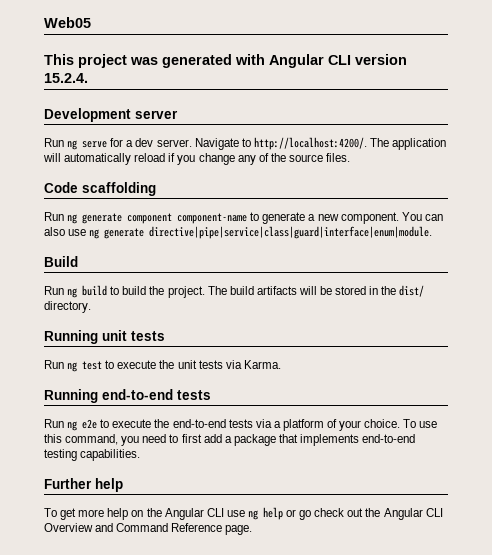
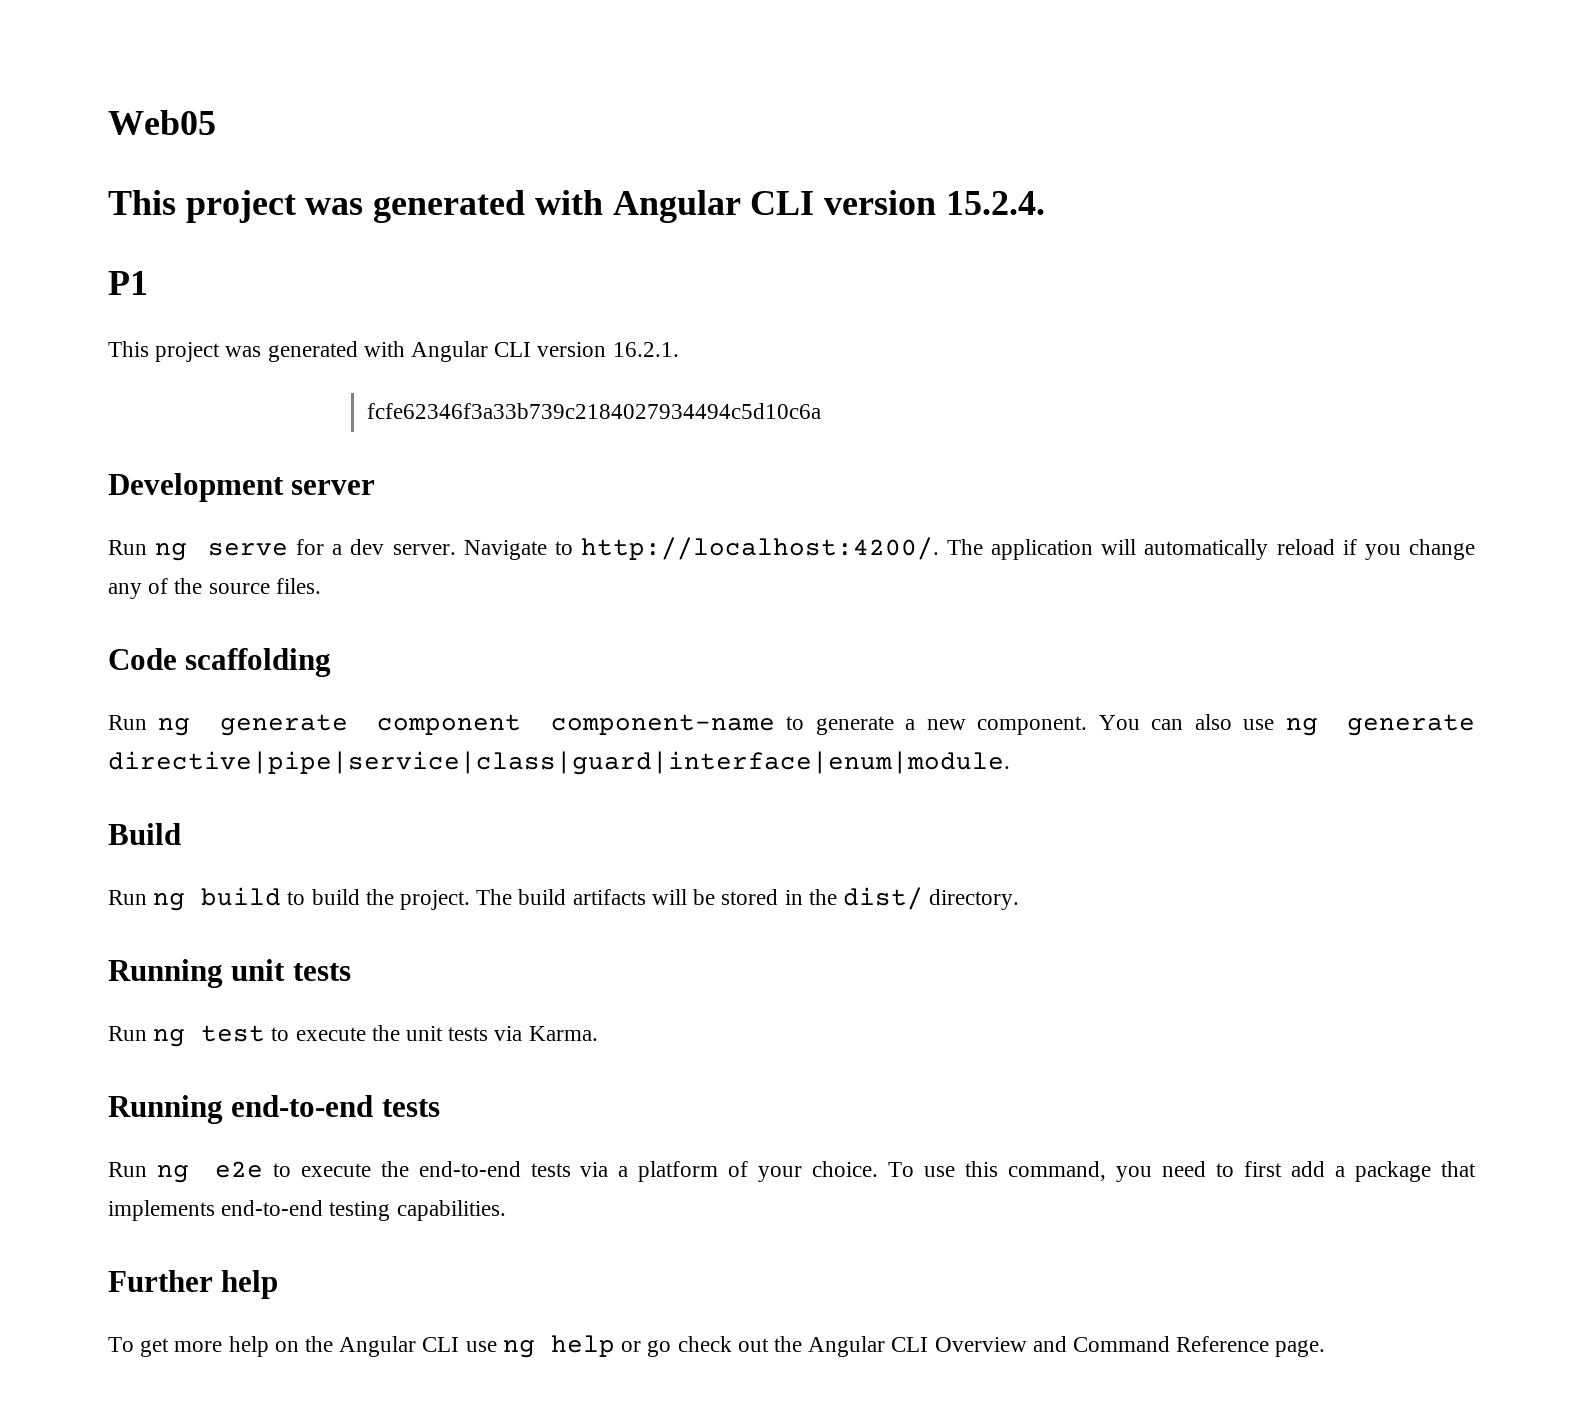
(88, 78) none -> [108,271,148,295] [108,341,679,362] [366,403,821,419] // P1 // This project was generated with Angular CLI version 16.2.1. // fcfe62346f3a33b739c2184027934494c5d10c6a

